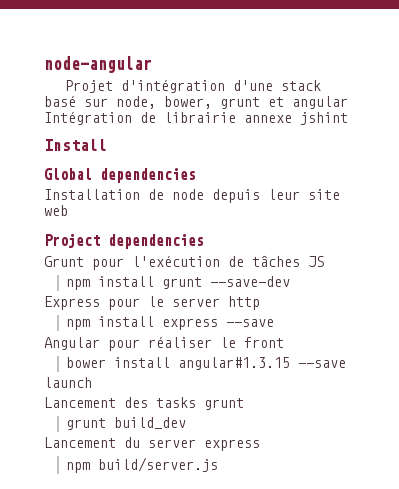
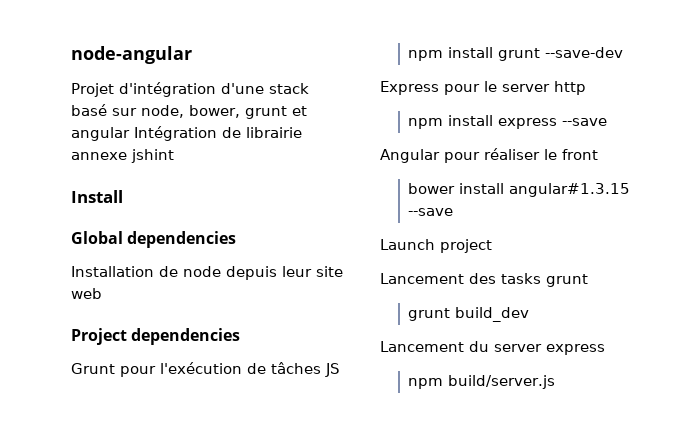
[44,377,92,388] launch -> [380,239,492,253] Launch project

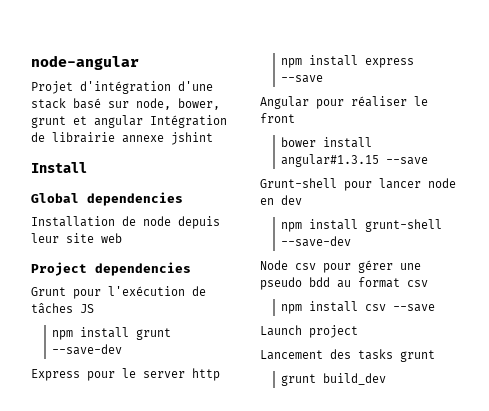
(454, 212) none -> [260,178,456,191] [260,195,302,205] [281,219,443,232] [281,236,352,247] [260,260,421,273] [260,277,428,290] [281,301,436,314] // Grunt-shell pour lancer node en dev // npm install grunt-shell --save-dev // Node csv pour gérer une pseudo bdd au format csv // npm install csv --save
[380,341,605,355] [408,375,556,389] // Lancement du server express // npm build/server.js -> (387, 379) none

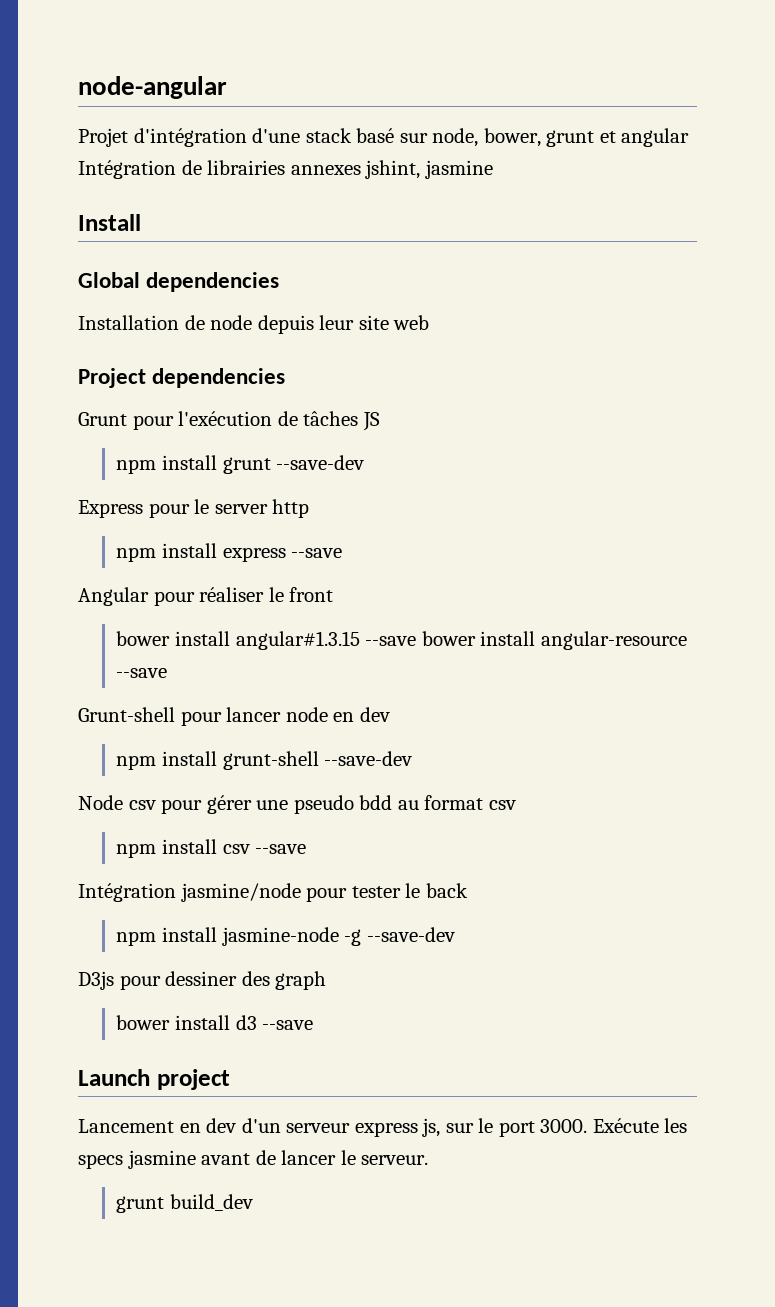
[52,132,213,145] librairie annexe jshint -> [207,160,493,179] librairies annexes jshint, jasmine
(429, 161) none -> [421,631,687,650] [116,668,168,678] bower install angular-resource --save
[260,325,358,338] [260,349,435,362] Launch project // Lancement des tasks grunt -> [78,883,468,902] [116,927,455,946] [78,971,327,990] [116,1015,314,1030] [78,1069,230,1090] [78,1118,688,1137] [78,1150,429,1169] Intégration jasmine/node pour tester le back // npm install jasmine-node -g --save-dev // D3js pour dessiner des graph // bower install d3 --save // Launch project // Lancement en dev d'un serveur express js, sur le port 3000. Exécute les specs jasmine avant de lancer le serveur.

